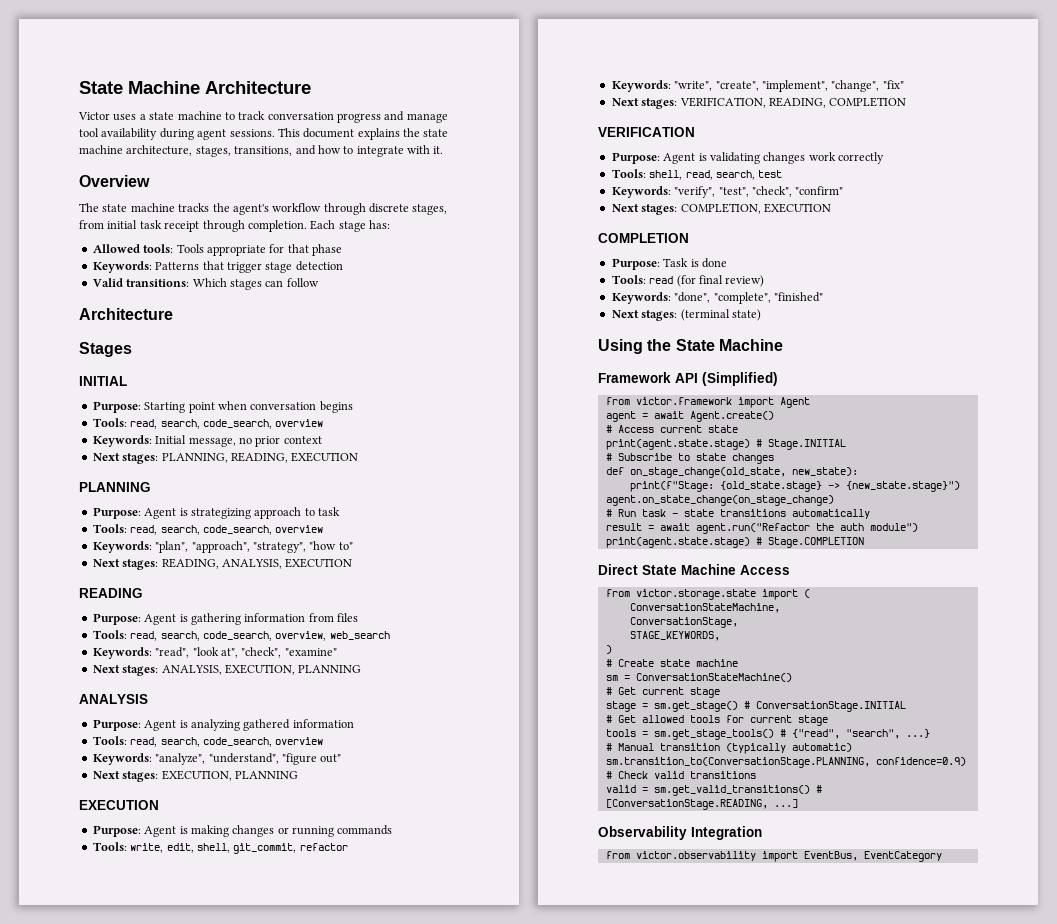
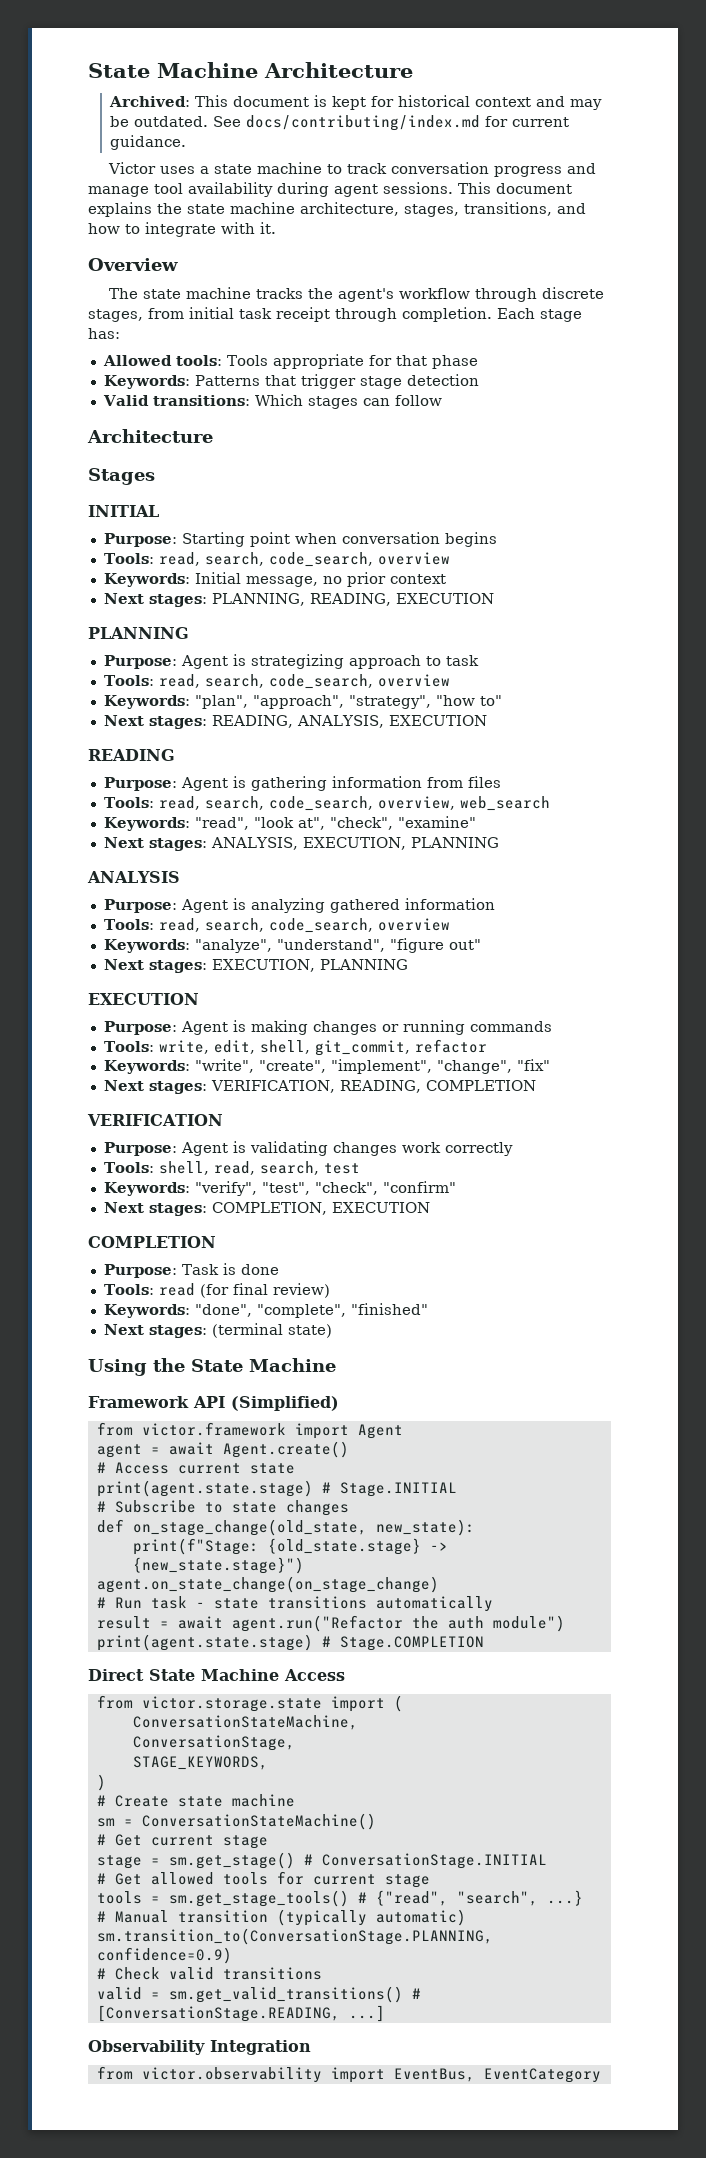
(311, 87) none -> [109,95,603,110] [110,115,570,131] [110,135,187,150] // Archived: This document is kept for historical context and may be outdated. See docs/contributing/index.md for current guidance.

